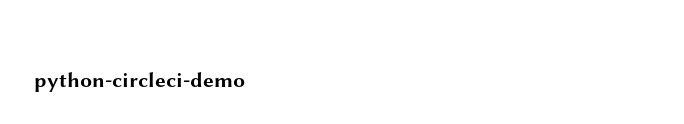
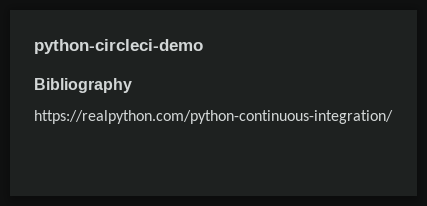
(245, 82) none -> [34,78,132,93] [34,110,393,124] // Bibliography // https://realpython.com/python-continuous-integration/

